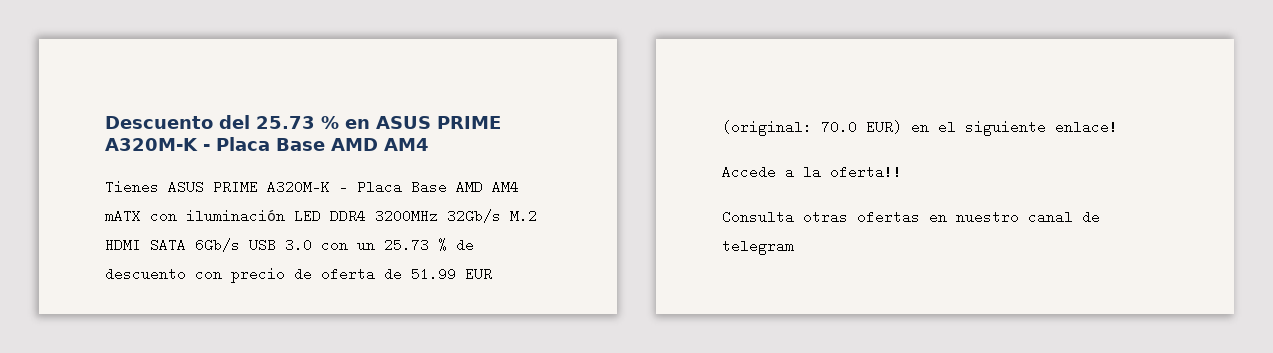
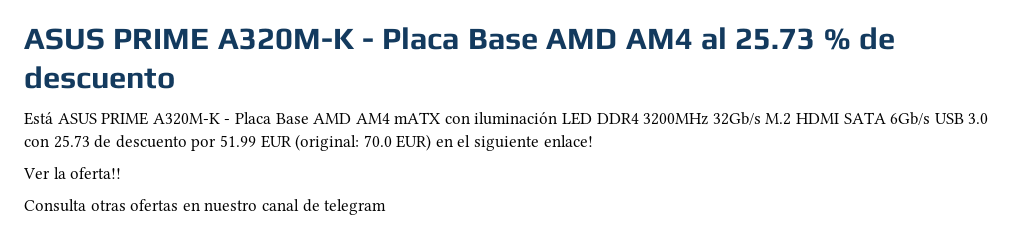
[105,115,501,129] [105,137,429,151] [105,180,159,194] Descuento del 25.73 % en ASUS PRIME A320M-K - Placa Base AMD AM4 // Tienes -> [24,27,896,50] [24,66,175,89] [24,112,53,125] ASUS PRIME A320M-K - Placa Base AMD AM4 al 25.73 % de descuento // Está
[357,238,474,252] [105,267,402,283] un 25.73 % de descuento con precio de oferta de -> [53,135,217,151] 25.73 de descuento por
[722,165,794,179] Accede a -> [23,168,50,179] Ver

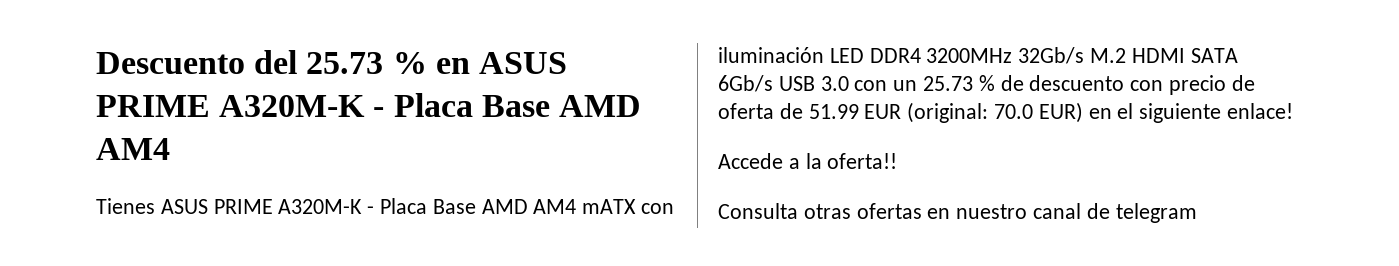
[24,27,896,50] [24,66,175,89] [24,112,53,125] ASUS PRIME A320M-K - Placa Base AMD AM4 al 25.73 % de descuento // Está -> [96,50,567,74] [96,93,641,117] [96,138,170,160] [96,198,155,214] Descuento del 25.73 % en ASUS PRIME A320M-K - Placa Base AMD AM4 // Tienes
[53,135,217,151] 25.73 de descuento por -> [893,75,1255,95] [718,103,803,119] un 25.73 % de descuento con precio de oferta de
[23,168,50,179] Ver -> [718,153,800,169] Accede a

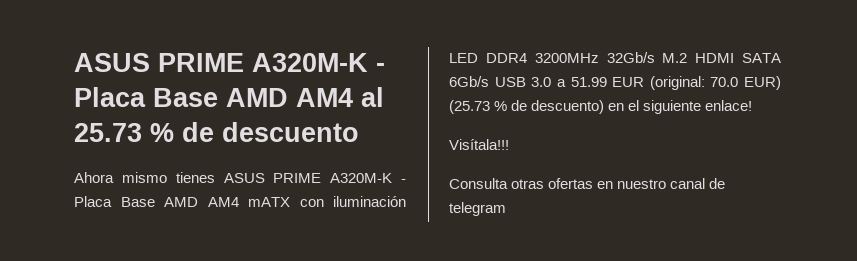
[96,50,567,74] [96,93,641,117] [96,138,170,160] [96,198,155,214] Descuento del 25.73 % en ASUS PRIME A320M-K - Placa Base AMD AM4 // Tienes -> [74,53,385,72] [74,87,384,107] [74,122,359,142] [74,172,215,183] ASUS PRIME A320M-K - Placa Base AMD AM4 al 25.73 % de descuento // Ahora mismo tienes
[854,75,1255,95] [718,103,803,119] con un 25.73 % de descuento con precio de oferta de -> [556,79,566,87] a
(1083, 112) none -> [449,100,605,114] (25.73 % de descuento)
[718,153,898,169] Accede a la oferta!! -> [449,139,509,150] Visítala!!!

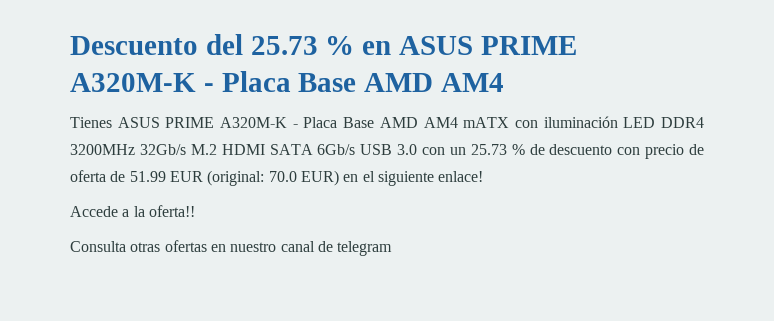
[74,53,385,72] [74,87,384,107] [74,122,359,142] [74,172,215,183] ASUS PRIME A320M-K - Placa Base AMD AM4 al 25.73 % de descuento // Ahora mismo tienes -> [70,34,577,55] [70,71,505,92] [70,117,112,128] Descuento del 25.73 % en ASUS PRIME A320M-K - Placa Base AMD AM4 // Tienes
[556,79,566,87] a -> [422,144,704,159] [70,170,126,182] con un 25.73 % de descuento con precio de oferta de
[449,100,605,114] (25.73 % de descuento) -> (339, 178) none
[449,139,509,150] Visítala!!! -> [70,205,195,217] Accede a la oferta!!

